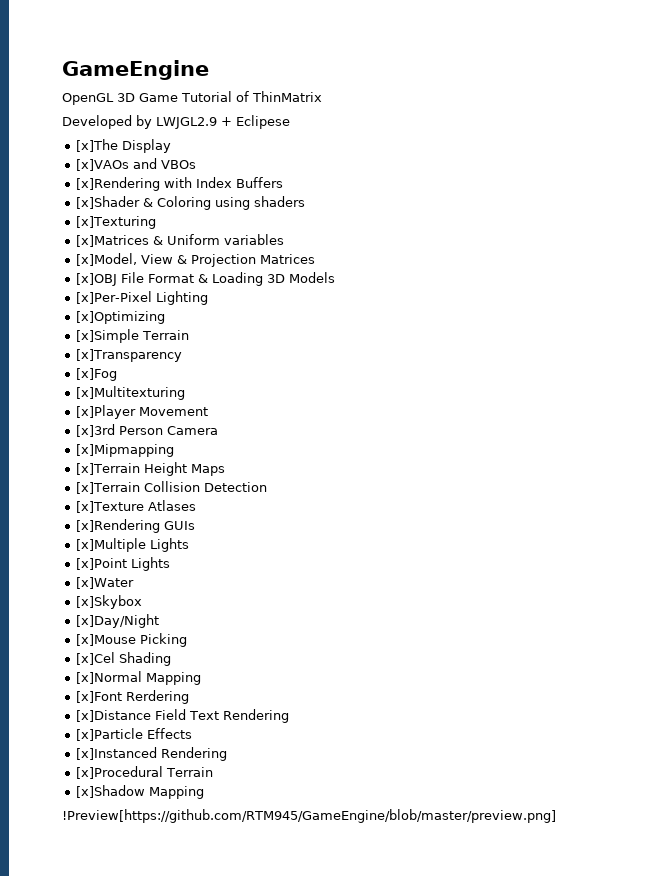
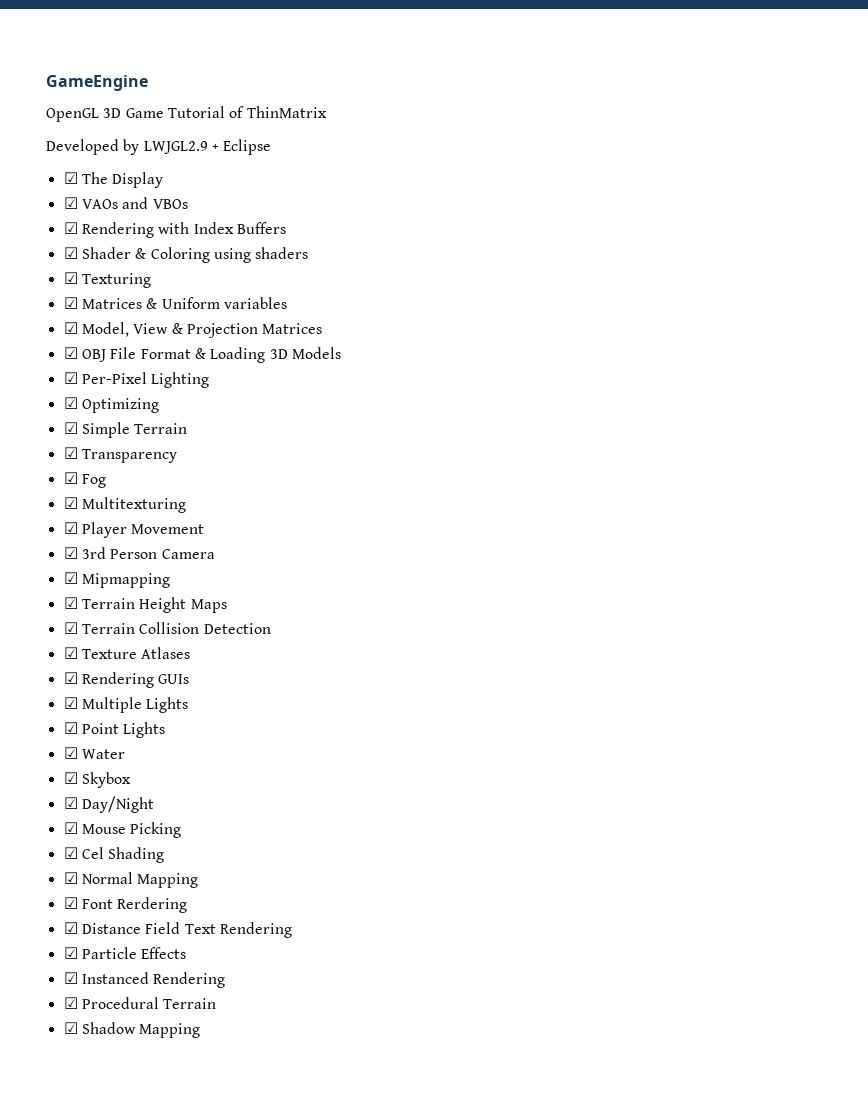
[235,115,290,129] [76,139,119,152] Eclipese // [x]The -> [223,139,272,155] [63,172,108,184] Eclipse // ☑ The
[76,159,130,171] [x]VAOs -> [63,197,118,209] ☑ VAOs
[76,177,161,191] [x]Rendering -> [63,222,154,238] ☑ Rendering
[76,196,141,209] [x]Shader -> [63,247,131,259] ☑ Shader
[76,216,157,229] [76,235,150,247] [x]Texturing // [x]Matrices -> [63,272,151,288] [63,297,142,309] ☑ Texturing // ☑ Matrices
[76,253,138,266] [x]Model, -> [63,322,129,337] ☑ Model,
[76,273,118,286] [x]OBJ -> [63,347,106,362] ☑ OBJ
[76,291,153,304] [x]Per-Pixel -> [63,372,147,384] ☑ Per-Pixel
[76,311,166,324] [76,329,190,343] [76,349,183,362] [76,368,118,381] [76,386,186,400] [76,405,137,419] [x]Optimizing // [x]Simple Terrain // [x]Transparency // [x]Fog // [x]Multitexturing // [x]Player -> [63,397,159,413] [63,422,188,438] [63,447,177,463] [63,472,106,488] [63,497,186,513] [63,522,127,538] ☑ Optimizing // ☑ Simple Terrain // ☑ Transparency // ☑ Fog // ☑ Multitexturing // ☑ Player
[76,424,116,437] [x]3rd -> [63,547,106,559] ☑ 3rd
[76,444,175,457] [76,463,141,475] [x]Mipmapping // [x]Terrain -> [63,572,170,588] [63,597,135,609] ☑ Mipmapping // ☑ Terrain
[76,482,141,494] [x]Terrain -> [63,622,135,634] ☑ Terrain
[76,501,145,513] [x]Texture -> [63,647,137,659] ☑ Texture
[76,519,161,533] [x]Rendering -> [63,672,154,688] ☑ Rendering
[76,538,190,552] [76,557,171,571] [76,577,135,589] [76,595,143,609] [76,614,160,628] [76,634,137,646] [x]Multiple Lights // [x]Point Lights // [x]Water // [x]Skybox // [x]Day/Night // [x]Mouse -> [63,697,189,713] [63,722,166,738] [63,747,125,759] [63,772,131,788] [63,796,154,813] [63,822,126,834] ☑ Multiple Lights // ☑ Point Lights // ☑ Water // ☑ Skybox // ☑ Day/Night // ☑ Mouse
[76,652,116,665] [x]Cel -> [63,847,104,859] ☑ Cel
[76,671,202,685] [76,691,123,703] [x]Normal Mapping // [x]Font -> [63,872,199,888] [63,897,113,909] ☑ Normal Mapping // ☑ Font
[76,710,152,722] [x]Distance -> [63,922,141,934] ☑ Distance
[76,728,144,741] [x]Particle -> [63,947,137,959] ☑ Particle
[76,747,228,761] [76,766,214,779] [76,785,205,799] [62,809,556,823] [x]Instanced Rendering // [x]Procedural Terrain // [x]Shadow Mapping // !Preview[https://github.com/RTM945/GameEngine/blob/master/preview.png] -> [63,972,226,988] [63,997,217,1009] [63,1022,201,1038] ☑ Instanced Rendering // ☑ Procedural Terrain // ☑ Shadow Mapping

